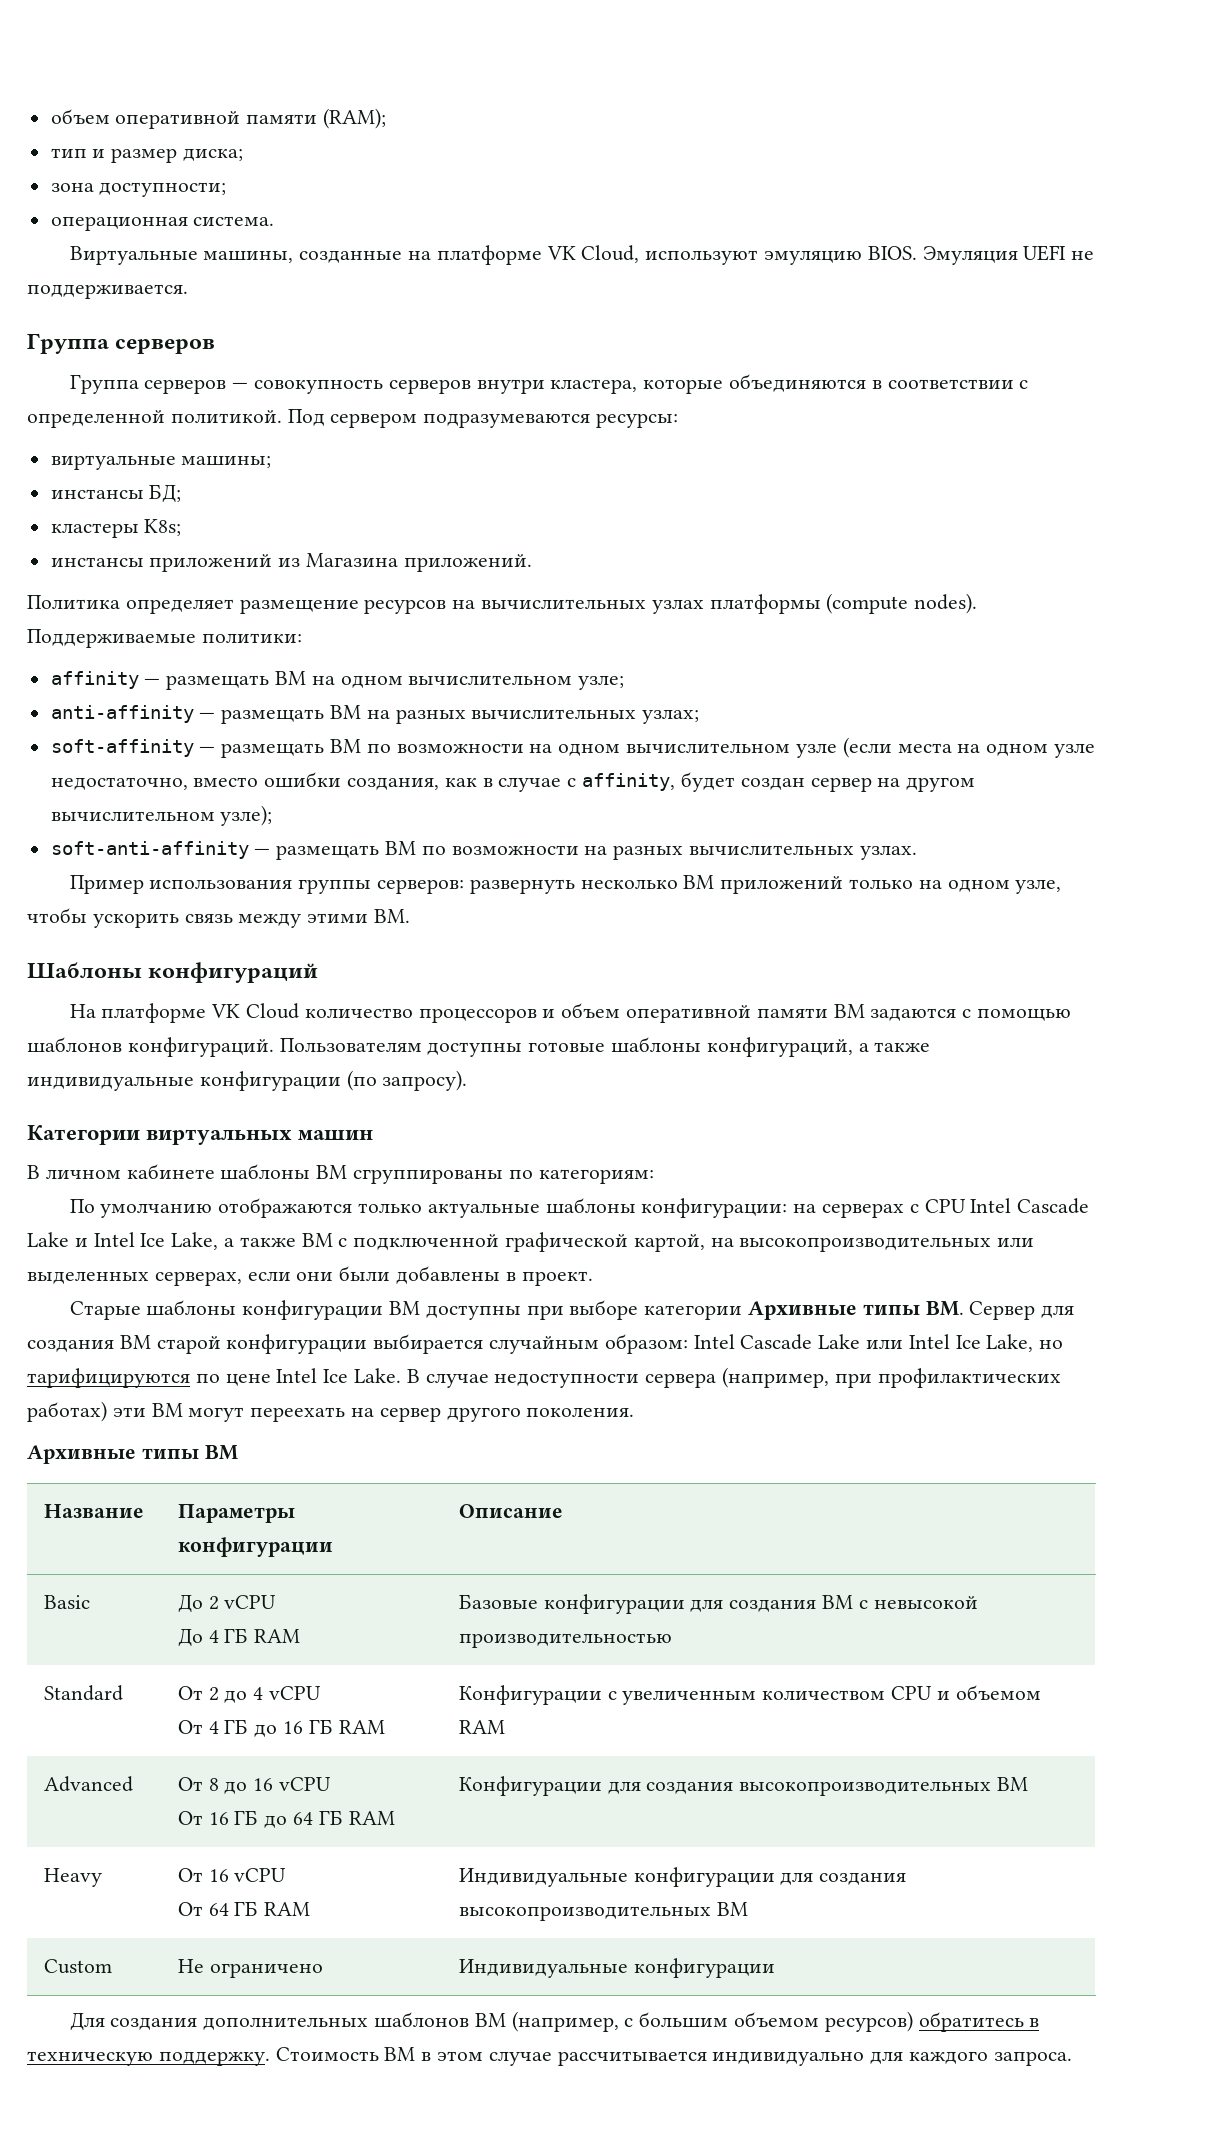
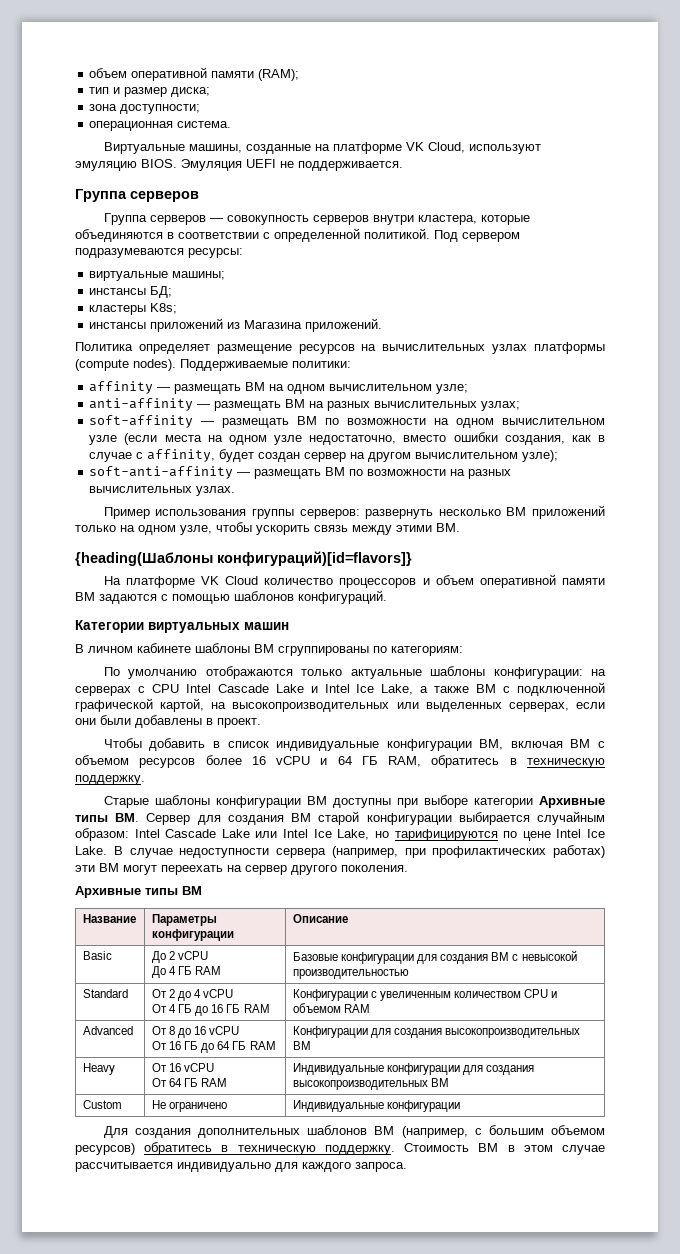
[27,962,319,983] Шаблоны конфигураций -> [75,551,412,566] {heading(Шаблоны конфигураций)[id=flavors]}
[279,1037,931,1057] [27,1070,468,1091] Пользователям доступны готовые шаблоны конфигураций, а также индивидуальные конфигурации (по запросу). -> (387, 597) none
(593, 1278) none -> [103,738,605,751] [75,755,605,768] [75,775,145,785] // Чтобы добавить в список индивидуальные конфигурации ВМ, включая ВМ с объемом ресурсов более 16 vCPU и 64 ГБ RAM, обратитесь в техническую поддержку.

